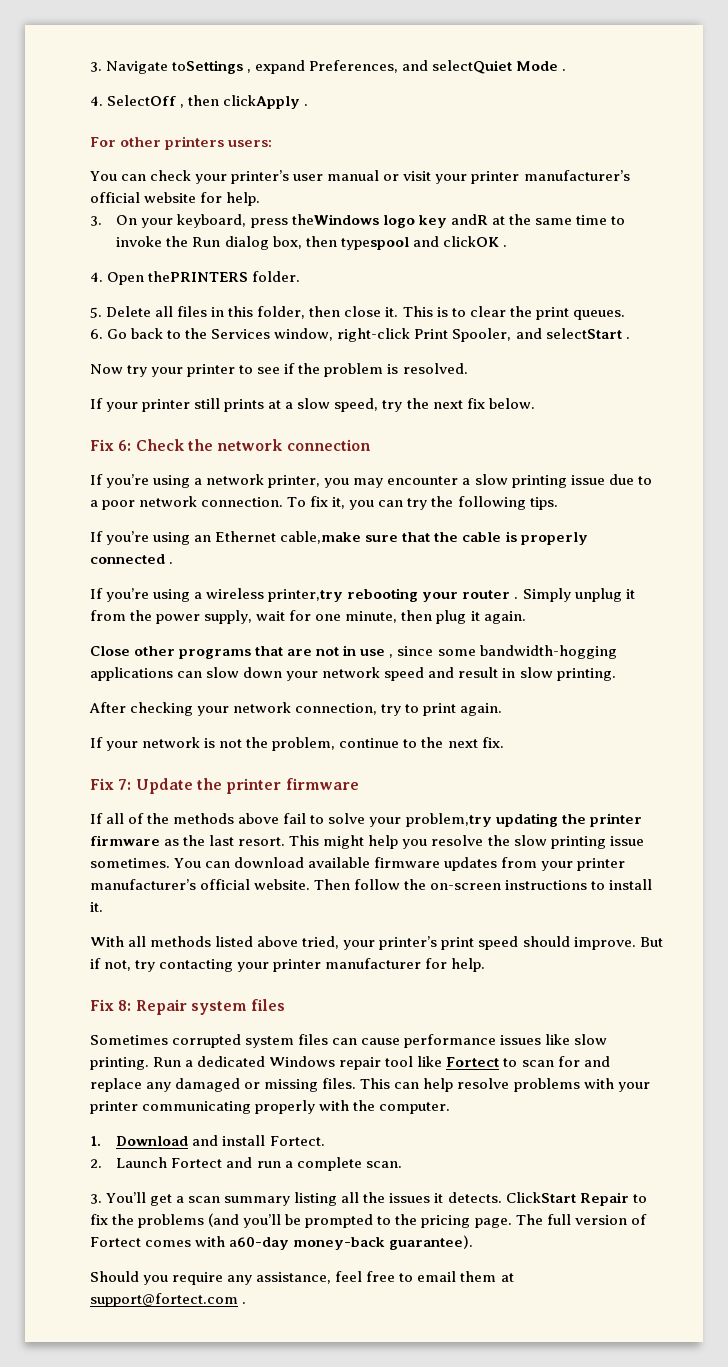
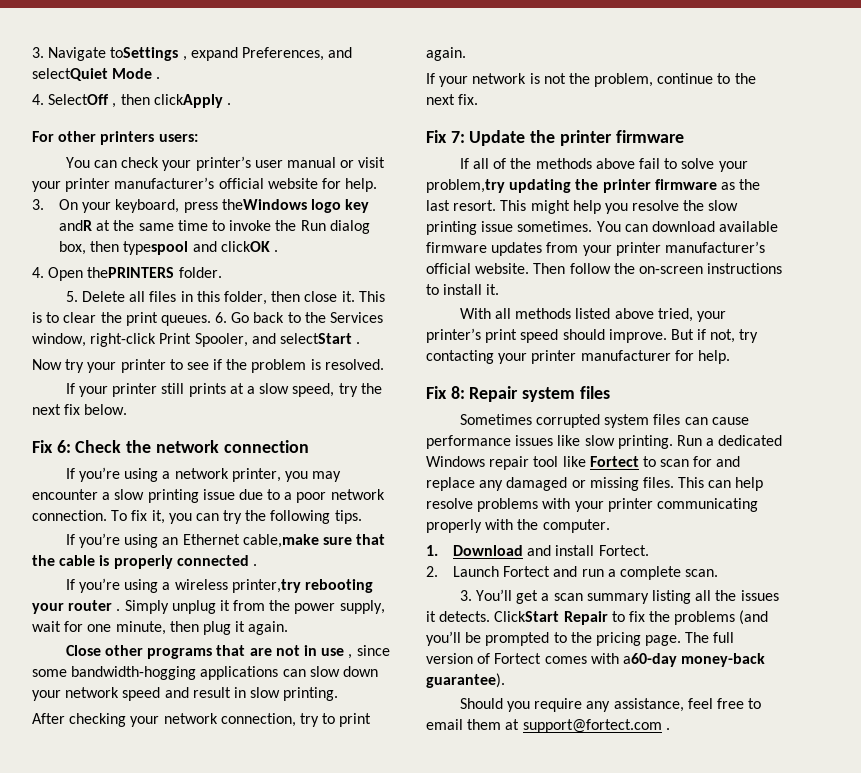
(625, 315) // -> (211, 320) none

